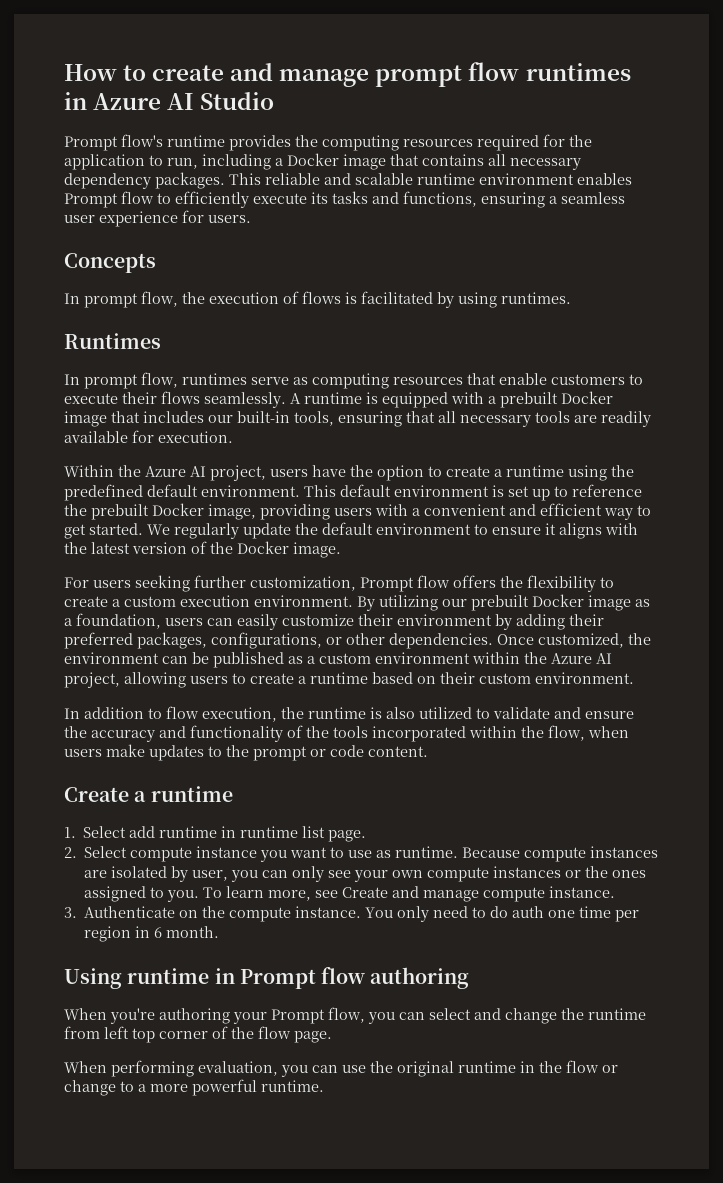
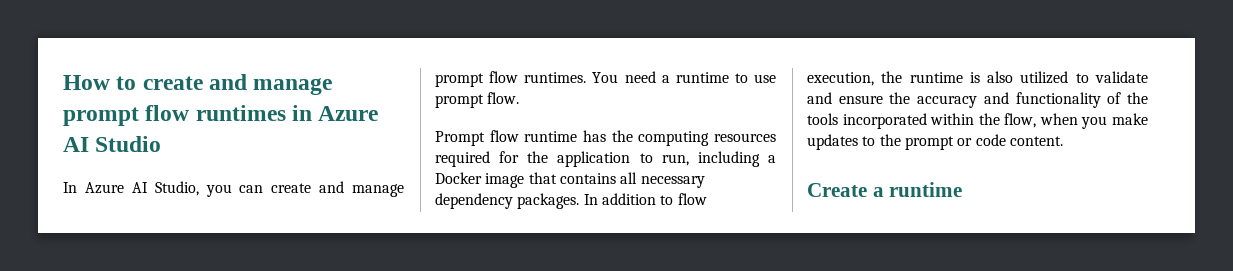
[64,134,291,151] Prompt flow's runtime provides -> [63,181,404,197] [435,71,776,87] [435,92,520,108] [435,130,606,146] In Azure AI Studio, you can create and manage prompt flow runtimes. You need a runtime to use prompt flow. // Prompt flow runtime has
[229,173,632,185] [64,191,625,208] [64,210,251,227] [64,253,156,273] [64,291,571,308] [64,333,161,349] [64,372,643,389] [64,391,613,408] [64,411,651,427] [64,430,233,443] [64,465,634,481] [64,484,642,501] [64,503,651,520] [64,522,638,539] [64,541,341,558] [64,575,614,592] [64,594,650,611] [64,613,604,630] [64,632,651,649] [64,652,612,668] [64,672,634,688] This reliable and scalable runtime environment enables Prompt flow to efficiently execute its tasks and functions, ensuring a seamless user experience for users. // Concepts // In prompt flow, the execution of flows is facilitated by using runtimes. // Runtimes // In prompt flow, runtimes serve as computing resources that enable customers to execute their flows seamlessly. A runtime is equipped with a prebuilt Docker image that includes our built-in tools, ensuring that all necessary tools are readily available for execution. // Within the Azure AI project, users have the option to create a runtime using the predefined default environment. This default environment is set up to reference the prebuilt Docker image, providing users with a convenient and efficient way to get started. We regularly update the default environment to ensure it aligns with the latest version of the Docker image. // For users seeking further customization, Prompt flow offers the flexibility to create a custom execution environment. By utilizing our prebuilt Docker image as a foundation, users can easily customize their environment by adding their preferred packages, configurations, or other dependencies. Once customized, the environment can be published as a custom environment within the Azure AI project, allowing users to create a runtime based on their custom environment. // -> (580, 201) none
[64,749,102,757] users -> [1081,116,1108,129] you
[64,826,367,842] [64,846,659,862] [84,866,647,882] [84,886,616,902] [64,906,640,922] [84,926,220,942] [64,967,470,989] [64,1007,646,1024] [64,1026,332,1043] [64,1060,618,1077] [64,1079,324,1096] // 1. Select add runtime in runtime list page. // 2. Select compute instance you want to use as runtime. Because compute instances are isolated by user, you can only see your own compute instances or the ones assigned to you. To learn more, see Create and manage compute instance. // 3. Authenticate on the compute instance. You only need to do auth one time per region in 6 month. // Using runtime in Prompt flow authoring // When you're authoring your Prompt flow, you can select and change the runtime from left top corner of the flow page. // When performing evaluation, you can use the original runtime in the flow or change to a more powerful runtime. -> (963, 189) none

